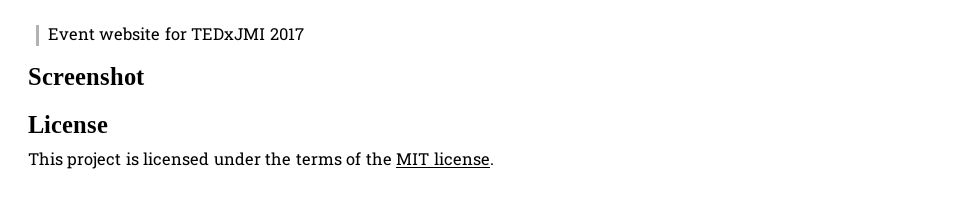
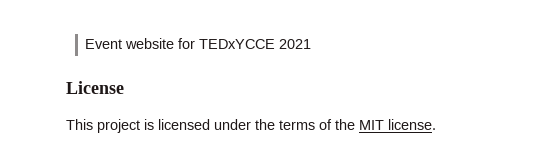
[191,28,304,41] [28,67,145,85] TEDxJMI 2017 // Screenshot -> [199,39,312,49] TEDxYCCE 2021

